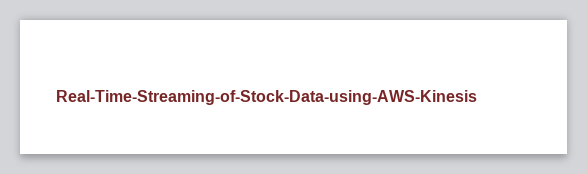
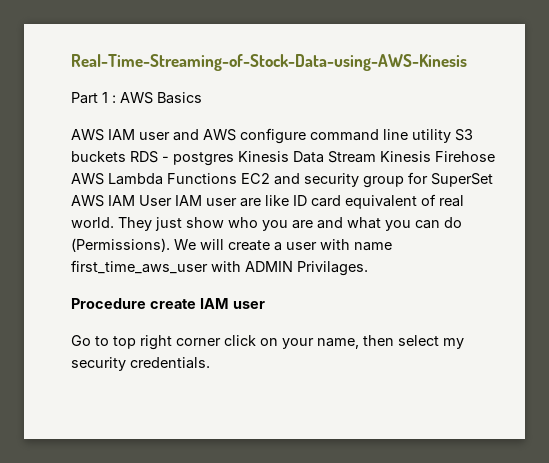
(477, 97) none -> [71,92,202,104] [71,128,473,144] [71,151,495,166] [71,172,493,188] [71,194,464,209] [71,217,462,231] [71,238,392,252] [71,260,368,276] [71,298,265,309] [71,335,464,350] [71,357,210,371] // Part 1 : AWS Basics // AWS IAM user and AWS configure command line utility S3 buckets RDS - postgres Kinesis Data Stream Kinesis Firehose AWS Lambda Functions EC2 and security group for SuperSet AWS IAM User IAM user are like ID card equivalent of real world. They just show who you are and what you can do (Permissions). We will create a user with name first_time_aws_user with ADMIN Privilages. // Procedure create IAM user // Go to top right corner click on your name, then select my security credentials.

